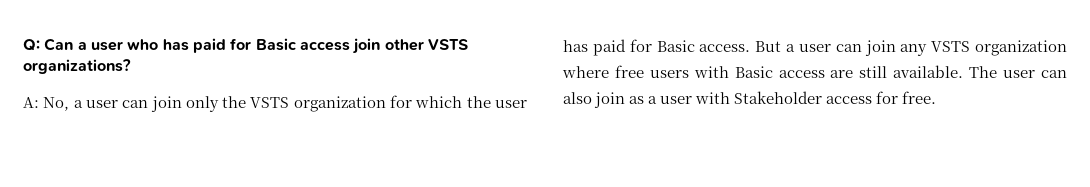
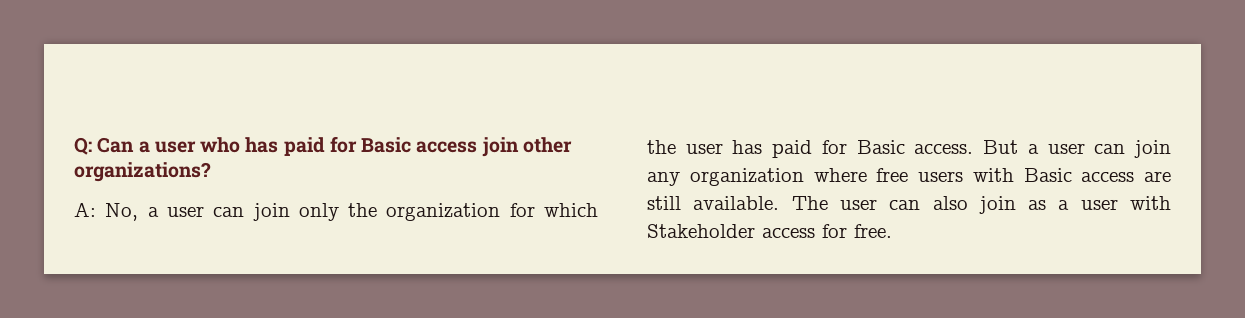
[427,39,468,50] VSTS -> (572, 145) none
[250,97,290,108] VSTS -> (378, 210) none
[931,41,971,52] VSTS -> (680, 179) none

